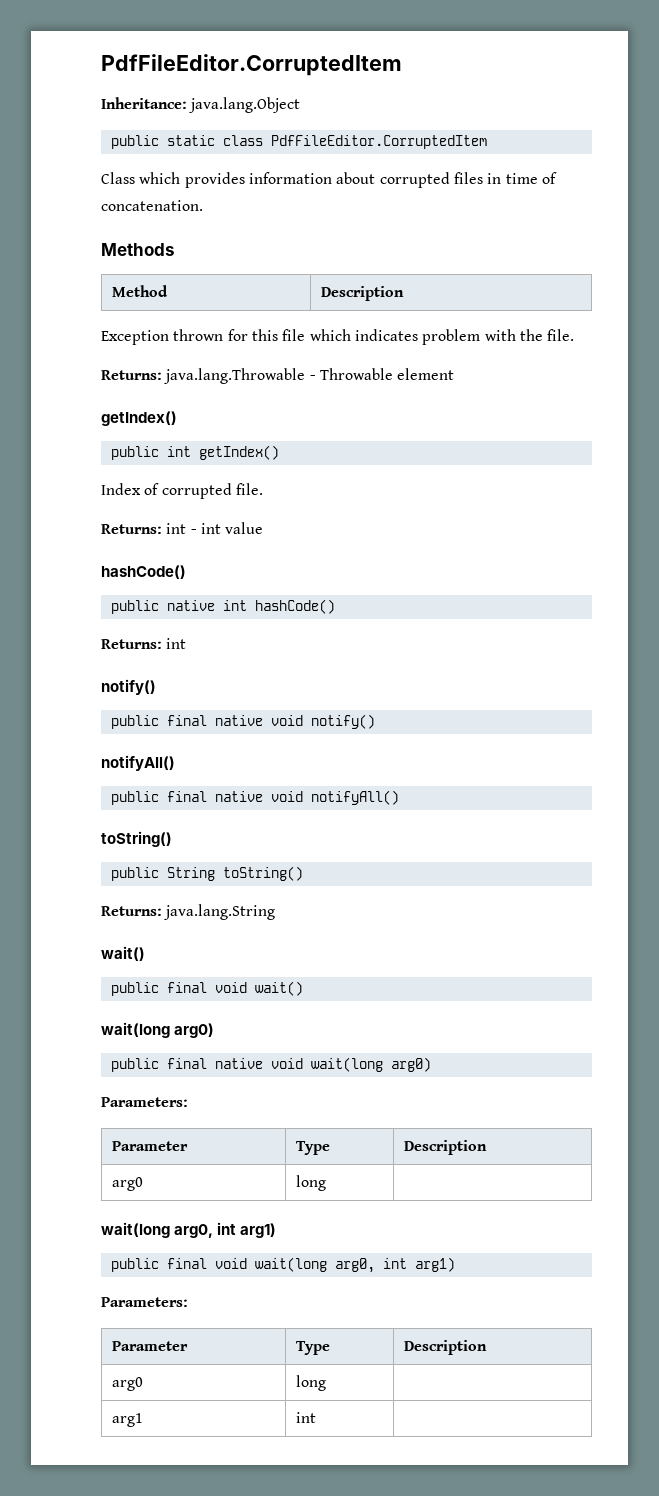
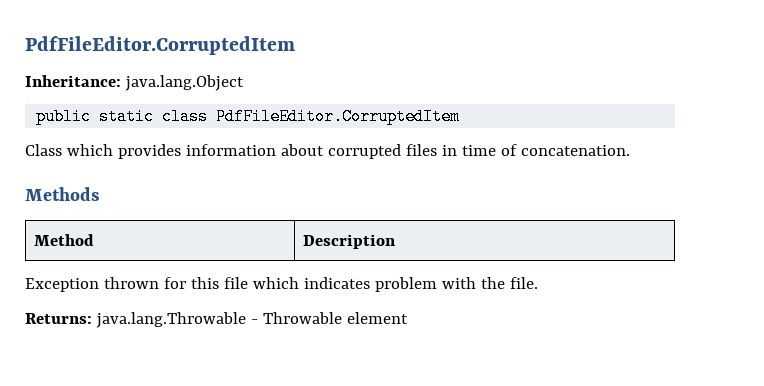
[101,411,177,426] [110,445,279,460] [101,483,263,499] [101,522,264,534] [101,565,186,579] [110,599,335,614] [101,638,187,649] [101,679,156,695] [110,714,375,729] [101,755,175,771] [110,790,399,805] [101,831,172,847] [110,866,303,881] [101,904,276,920] [101,946,145,961] [110,981,303,996] [101,1022,215,1038] [110,1057,431,1072] [101,1097,188,1107] [112,1141,189,1151] [296,1141,331,1155] [404,1140,488,1155] [112,1177,144,1191] [296,1175,327,1191] [101,1222,277,1238] [110,1257,455,1273] [101,1297,188,1307] [112,1341,189,1351] [296,1341,331,1355] [404,1340,488,1355] [112,1377,144,1391] [296,1375,327,1391] [112,1413,144,1427] [296,1412,317,1423] // getIndex() // public int getIndex() // Index of corrupted file. // Returns: int - int value // hashCode() // public native int hashCode() // Returns: int // notify() // public final native void notify() // notifyAll() // public final native void notifyAll() // toString() // public String toString() // Returns: java.lang.String // wait() // public final void wait() // wait(long arg0) // public final native void wait(long arg0) // Parameters: // Parameter | Type | Description // arg0 | long | // wait(long arg0, int arg1) // public final void wait(long arg0, int arg1) // Parameters: // Parameter | Type | Description // arg0 | long | // arg1 | int | -> (408, 318) none

